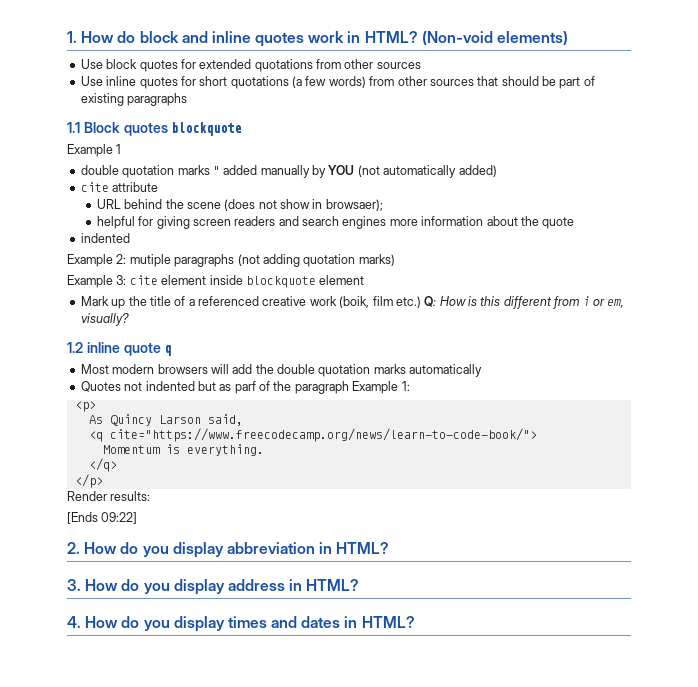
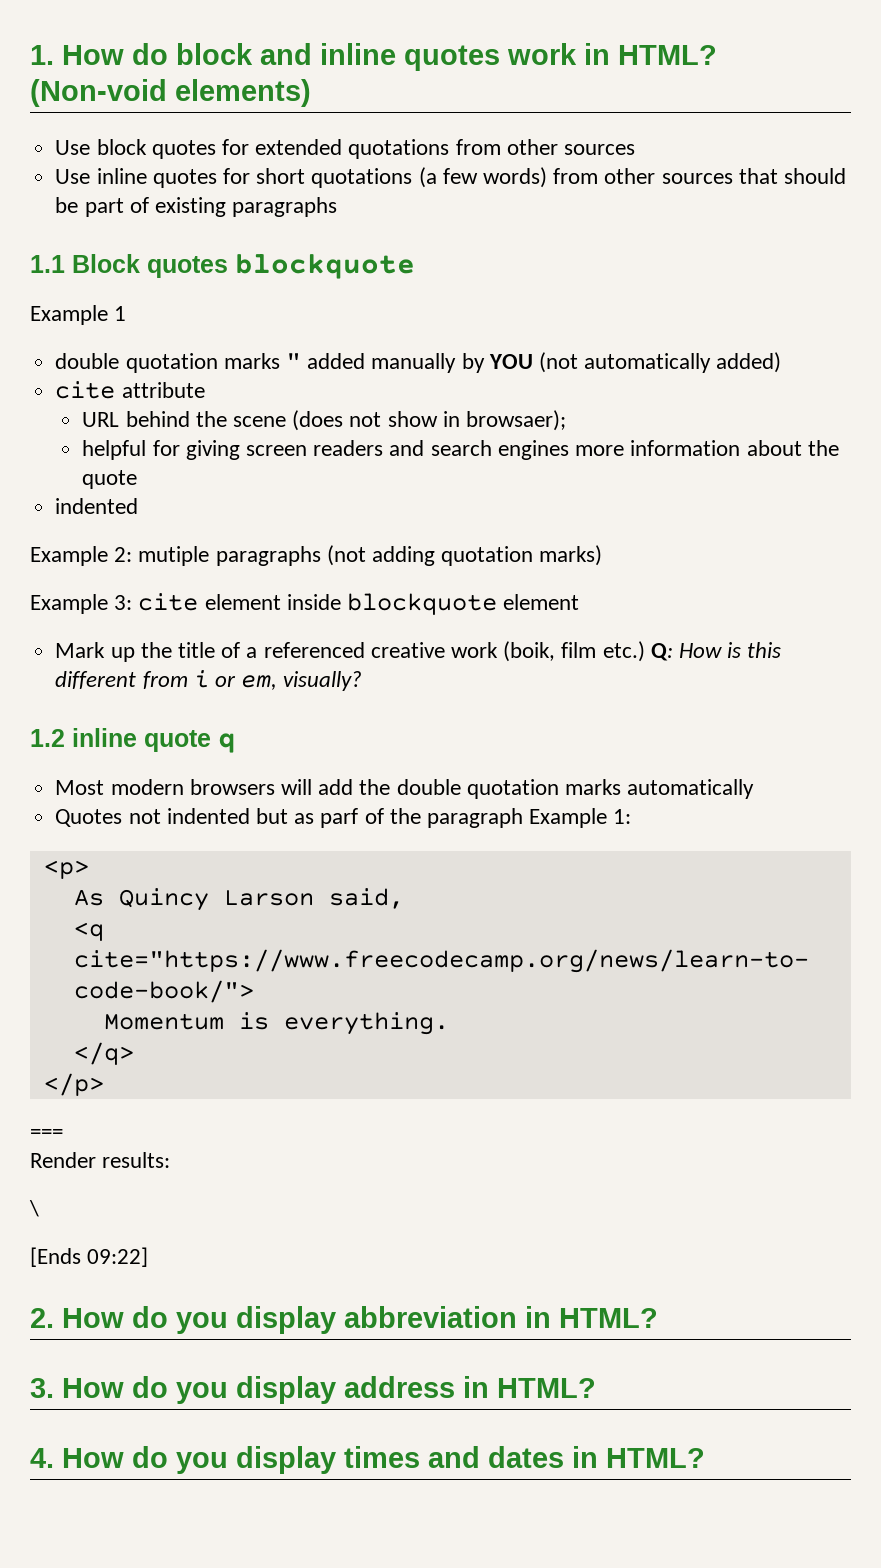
(103, 481) none -> [30,1129,63,1139] // ===
(151, 496) none -> [29,1200,39,1217] // \

